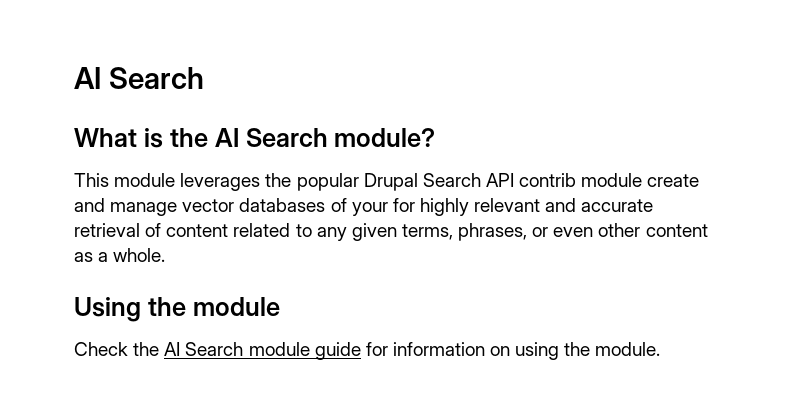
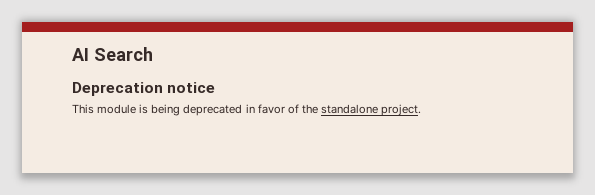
[74,128,436,148] [74,173,700,191] [74,198,654,216] [74,223,708,241] [74,248,166,262] [74,297,280,322] [74,342,661,360] What is the AI Search module? // This module leverages the popular Drupal Search API contrib module create and manage vector databases of your for highly relevant and accurate retrieval of content related to any given terms, phrases, or even other content as a whole. // Using the module // Check the AI Search module guide for information on using the module. -> [72,82,216,96] [72,104,422,116] Deprecation notice // This module is being deprecated in favor of the standalone project.

